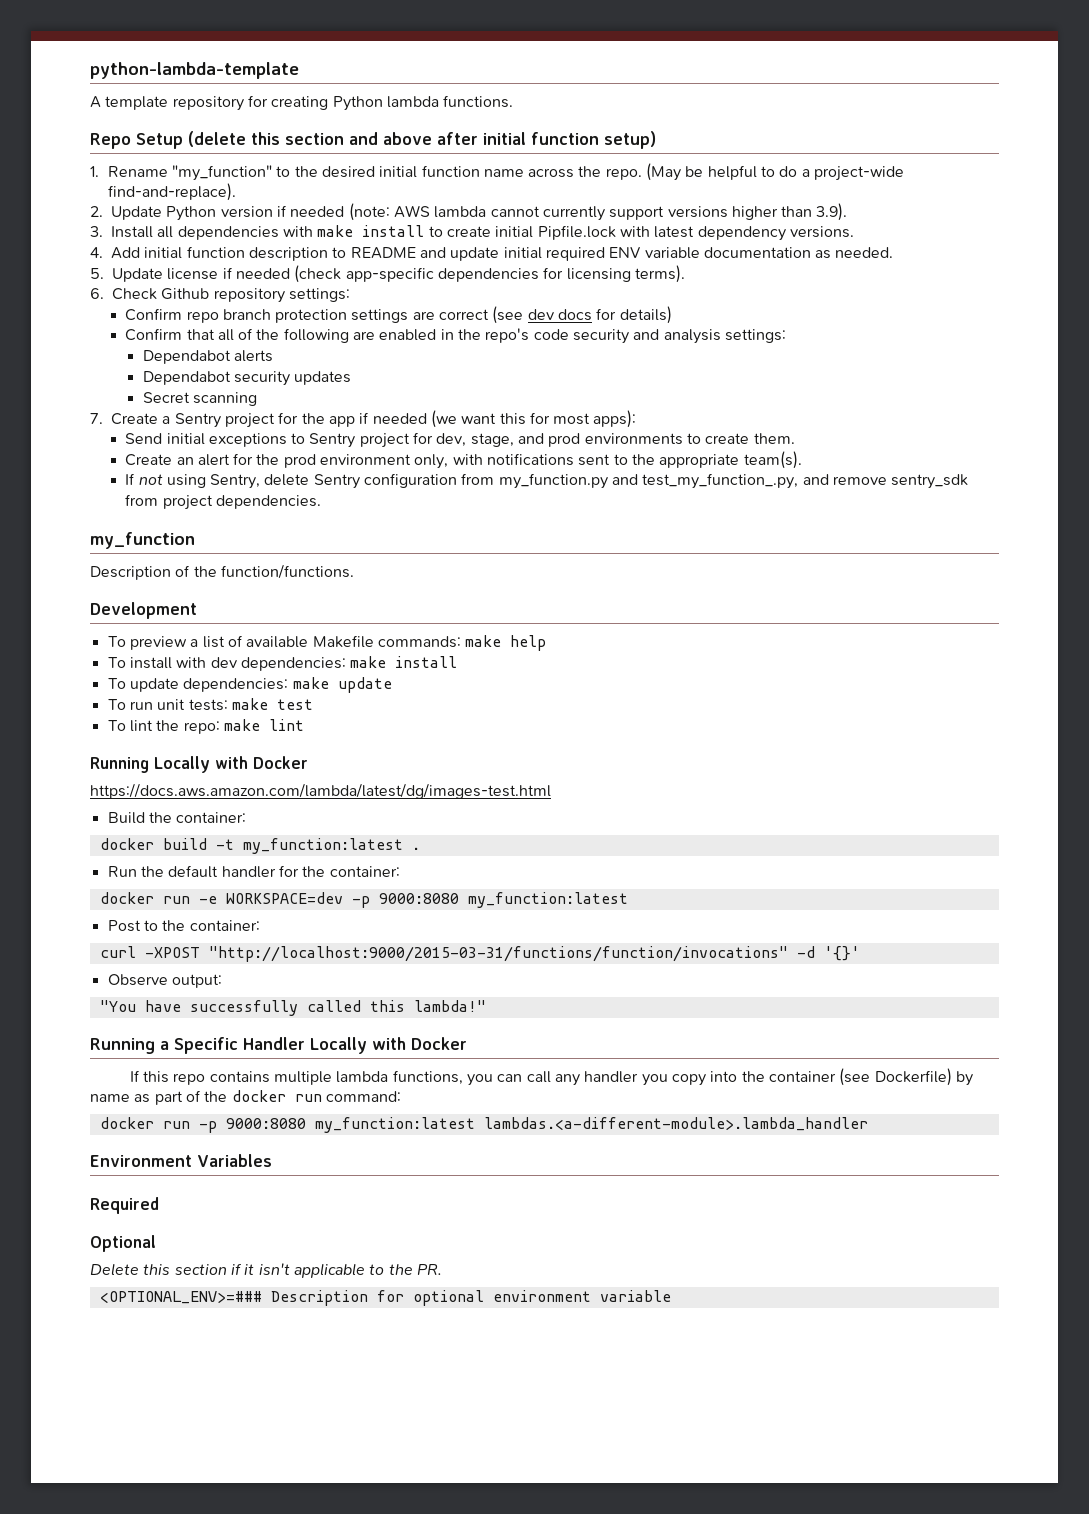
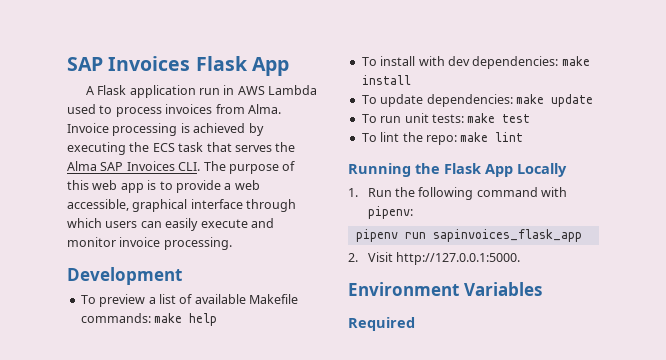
[90,62,299,79] [90,95,514,111] [90,131,656,149] [90,163,905,181] [107,183,236,201] [90,203,848,221] [90,225,854,241] [90,246,894,261] [90,265,685,283] [90,288,350,303] [125,306,672,324] [125,328,787,344] [142,350,274,364] [142,371,352,386] [142,392,258,406] [90,410,637,428] [125,432,795,448] [125,451,802,469] [125,473,969,489] [125,494,321,510] [90,532,195,549] [90,564,354,580] python-lambda-template // A template repository for creating Python lambda functions. // Repo Setup (delete this section and above after initial function setup) // 1. Rename "my_function" to the desired initial function name across the repo. (May be helpful to do a project-wide find-and-replace). // 2. Update Python version if needed (note: AWS lambda cannot currently support versions higher than 3.9). // 3. Install all dependencies with make install to create initial Pipfile.lock with latest dependency versions. // 4. Add initial function description to README and update initial required ENV variable documentation as needed. // 5. Update license if needed (check app-specific dependencies for licensing terms). // 6. Check Github repository settings: // Confirm repo branch protection settings are correct (see dev docs for details) // Confirm that all of the following are enabled in the repo's code security and analysis settings: // Dependabot alerts // Dependabot security updates // Secret scanning // 7. Create a Sentry project for the app if needed (we want this for most apps): // Send initial exceptions to Sentry project for dev, stage, and prod environments to create them. // Create an alert for the prod environment only, with notifications sent to the appropriate team(s). // If not using Sentry, delete Sentry configuration from my_function.py and test_my_function_.py, and remove sentry_sdk from project dependencies. // my_function // Description of the function/functions. -> [67,56,289,76] [85,85,318,98] [67,104,281,117] [67,123,264,136] [67,142,296,155] [67,161,296,174] [67,180,260,193] [67,199,297,212] [67,218,274,231] [67,237,232,250] SAP Invoices Flask App // A Flask application run in AWS Lambda used to process invoices from Alma. Invoice processing is achieved by executing the ECS task that serves the Alma SAP Invoices CLI. The purpose of this web app is to provide a web accessible, graphical interface through which users can easily execute and monitor invoice processing.
[154,756,308,773] [90,783,551,799] [107,812,247,824] [99,838,420,854] [107,865,400,878] [99,892,628,908] [107,920,260,932] [99,946,860,962] [107,974,222,988] [99,1000,486,1016] [90,1037,467,1054] [129,1068,973,1086] [90,1090,401,1105] [99,1117,868,1133] [90,1154,272,1167] [90,1197,159,1214] [90,1235,156,1252] [90,1263,442,1278] [99,1290,671,1306] Locally with Docker // https://docs.aws.amazon.com/lambda/latest/dg/images-test.html // Build the container: // docker build -t my_function:latest . // Run the default handler for the container: // docker run -e WORKSPACE=dev -p 9000:8080 my_function:latest // Post to the container: // curl -XPOST "http://localhost:9000/2015-03-31/functions/function/invocations" -d '{}' // Observe output: // "You have successfully called this lambda!" // Running a Specific Handler Locally with Docker // If this repo contains multiple lambda functions, you can call any handler you copy into the container (see Dockerfile) by name as part of the docker run command: // docker run -p 9000:8080 my_function:latest lambdas.<a-different-module>.lambda_handler // Environment Variables // Required // Optional // Delete this section if it isn't applicable to the PR. // <OPTIONAL_ENV>=### Description for optional environment variable -> [415,163,567,177] [348,187,568,200] [367,206,413,219] [355,229,582,242] [348,252,520,265] [348,282,542,296] [348,317,415,331] the Flask App Locally // 1. Run the following command with pipenv: // pipenv run sapinvoices_flask_app // 2. Visit http://127.0.0.1:5000. // Environment Variables // Required

